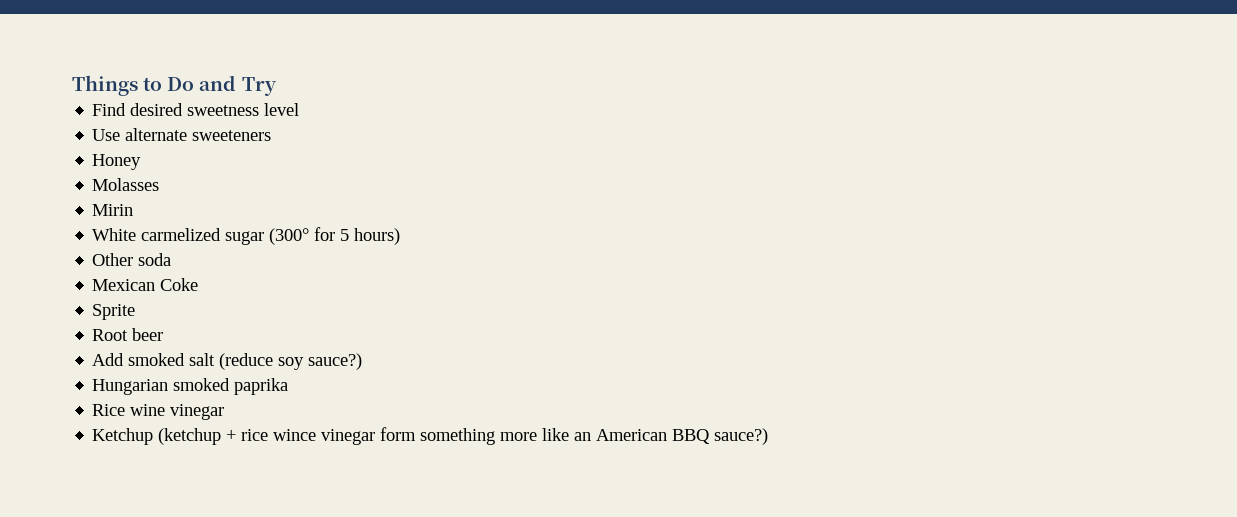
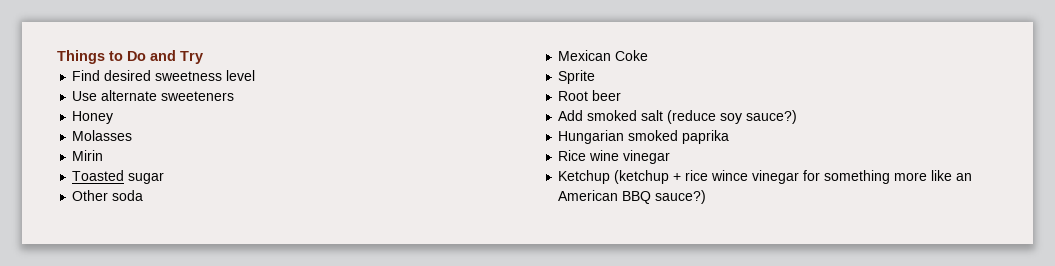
[92,228,222,241] White carmelized -> [72,170,125,181] Toasted
[269,227,401,245] (300° for 5 hours) -> (165, 178) none
[380,427,417,441] form -> [803,170,821,181] for

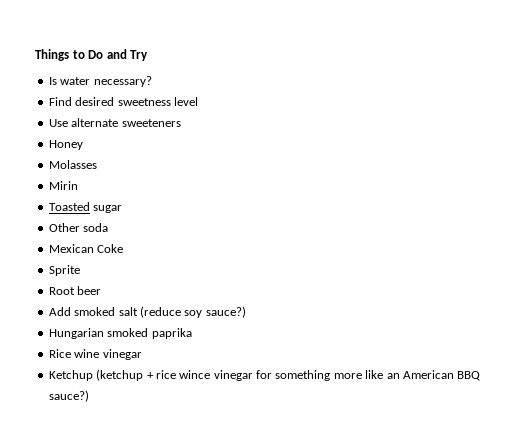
(203, 57) none -> [48,76,152,87] // Is water necessary?

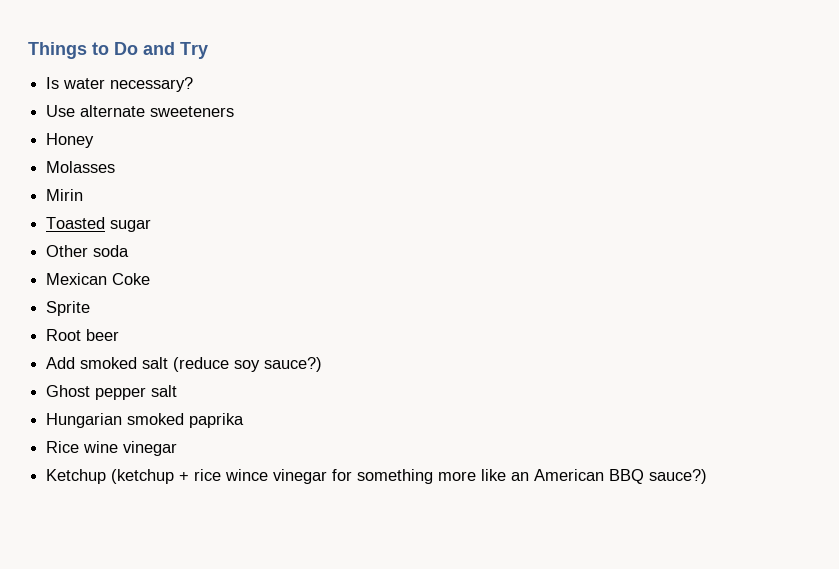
[48,97,198,106] // Find desired sweetness level -> (194, 84) none
(246, 312) none -> [46,385,178,400] // Ghost pepper salt

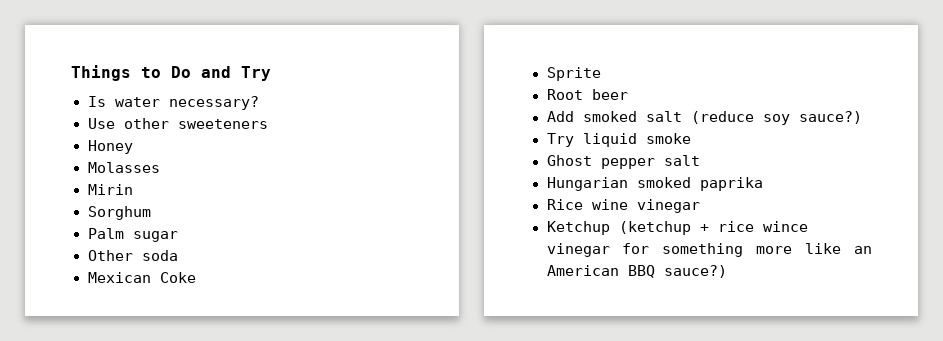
[80,105,146,117] alternate -> [123,118,169,129] other
[46,217,106,229] Toasted -> [87,206,151,220] [87,228,124,239] Sorghum // Palm
(323, 364) none -> [546,133,691,147] // Try liquid smoke

